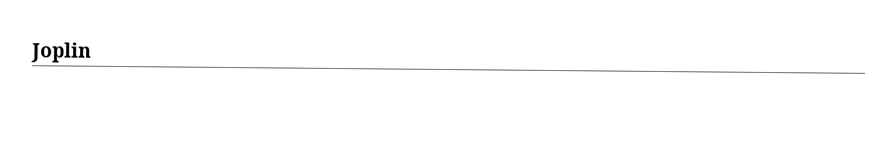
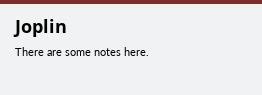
(92, 52) none -> [15,47,149,56] // There are some notes here.

